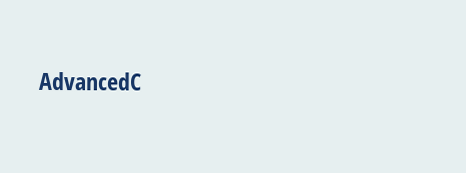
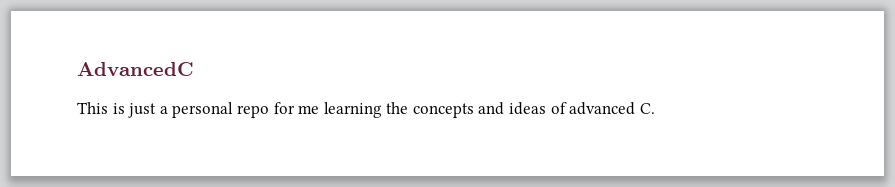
(142, 81) none -> [77,102,655,118] // This is just a personal repo for me learning the concepts and ideas of advanced C.

